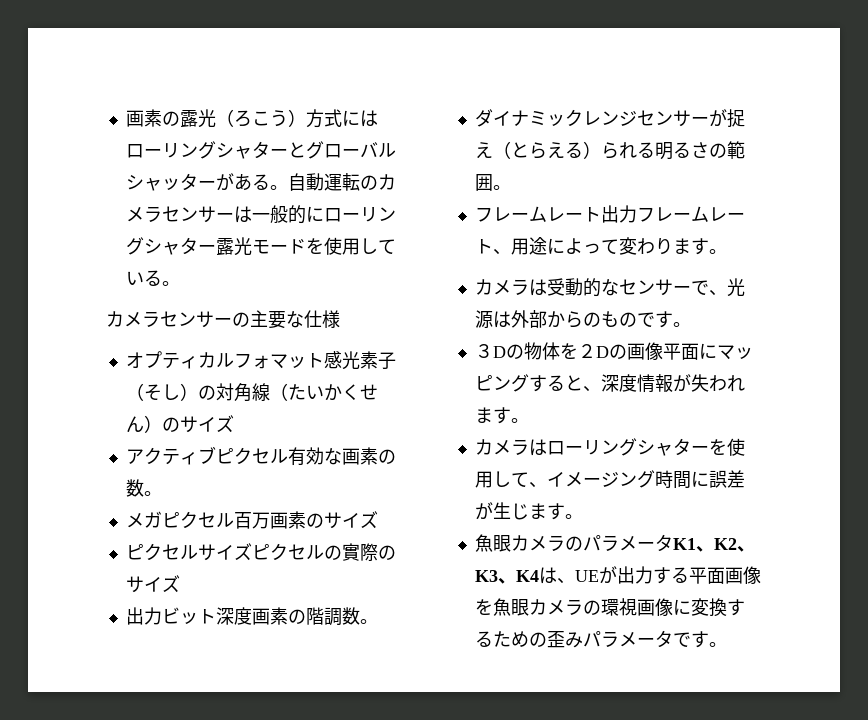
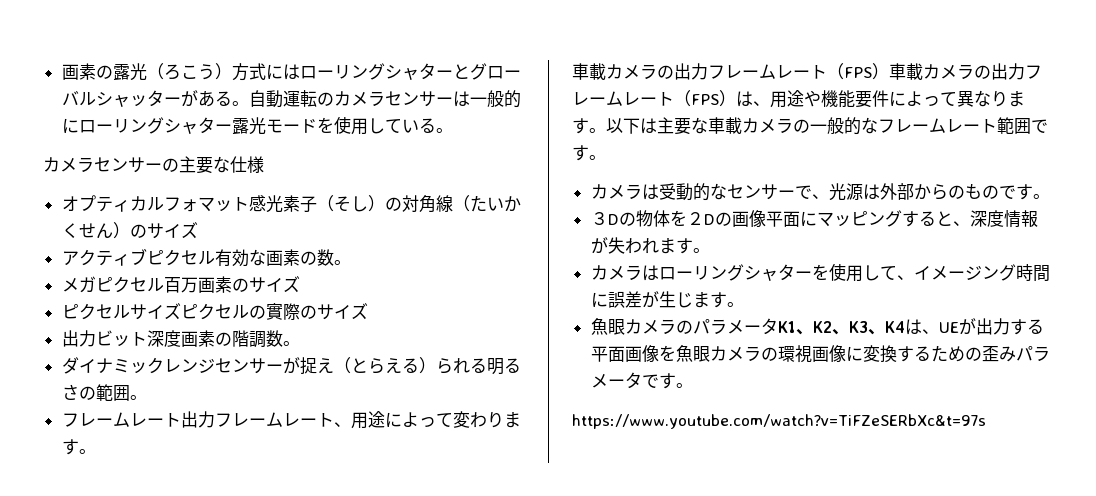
(727, 251) none -> [572,63,1042,80] [572,90,1025,108] [572,117,1048,135] [572,145,606,161] // 車載カメラの出力フレームレート（FPS）車載カメラの出力フレームレート（FPS）は、用途や機能要件によって異なります。以下は主要な車載カメラの一般的なフレームレート範囲です。
(727, 644) none -> [572,414,986,429] // https://www.youtube.com/watch?v=TiFZeSERbXc&t=97s

